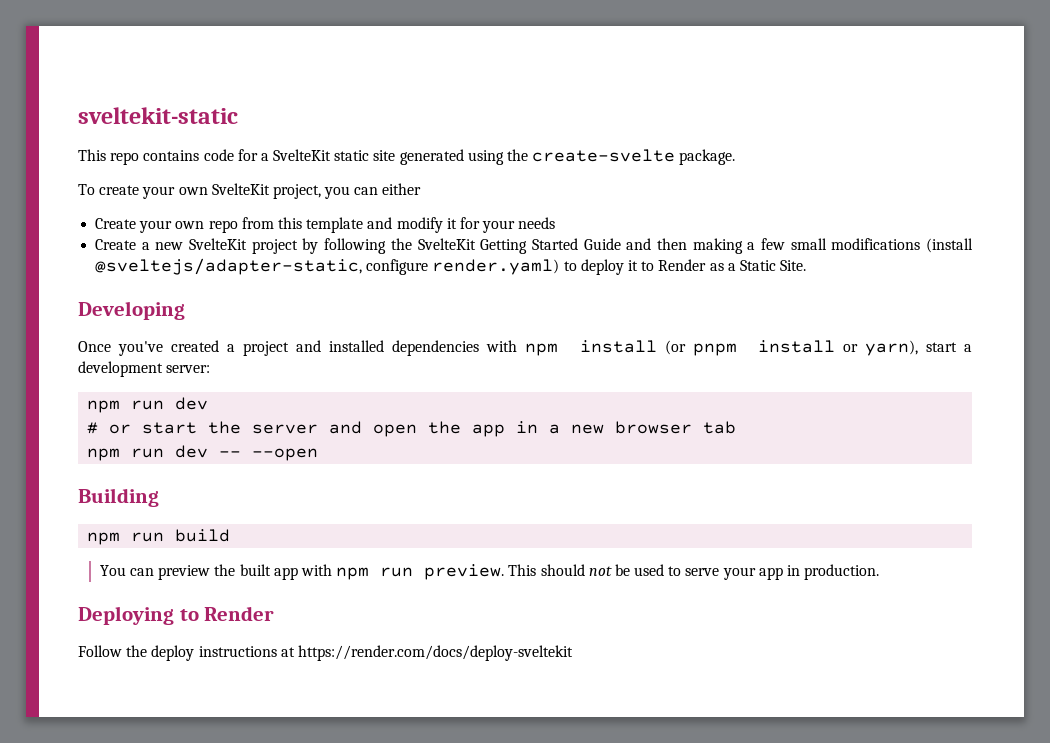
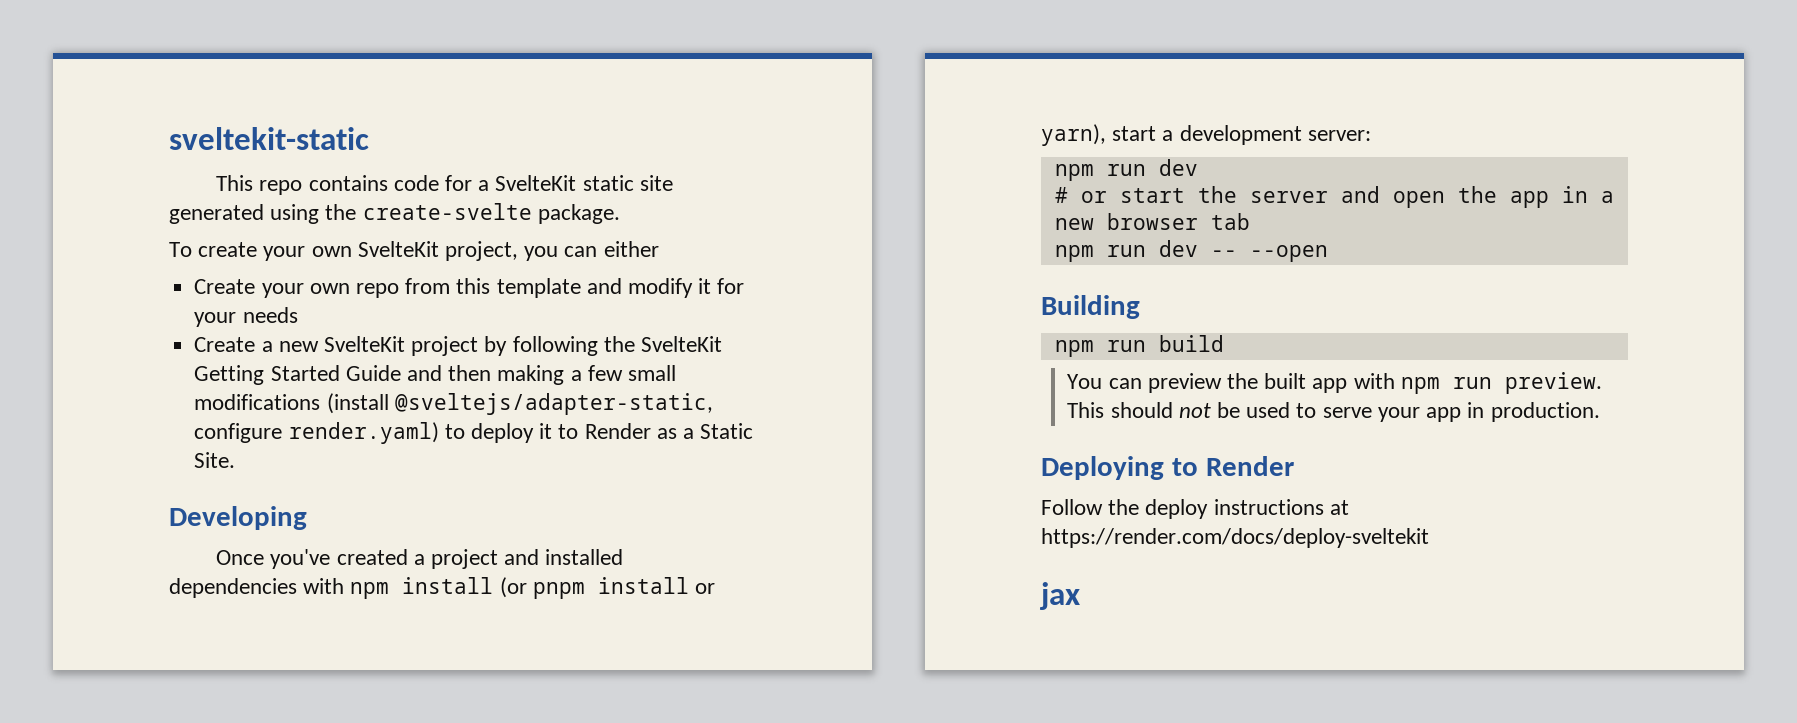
(573, 653) none -> [1039,582,1080,610] // jax

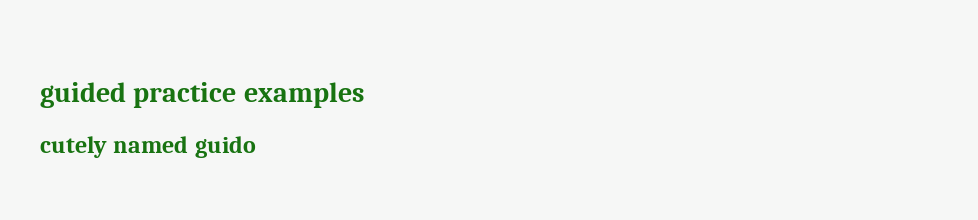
[169,127,369,150] [216,175,673,195] [169,203,620,224] [169,241,659,261] [194,278,745,298] [194,307,298,327] [194,336,722,356] [194,365,676,385] [194,393,713,415] [194,422,754,444] [194,452,236,468] [169,506,307,530] [216,549,624,569] [169,577,716,599] [1041,124,1371,146] [1054,159,1198,181] [1054,186,1614,208] [1054,213,1250,230] [1054,240,1328,262] [1041,295,1140,319] [1054,335,1224,357] [1067,372,1602,394] [1067,402,1600,422] [1041,456,1294,480] [1041,499,1349,519] [1041,528,1429,548] [1039,582,1080,610] sveltekit-static // This repo contains code for a SvelteKit static site generated using the create-svelte package. // To create your own SvelteKit project, you can either // Create your own repo from this template and modify it for your needs // Create a new SvelteKit project by following the SvelteKit Getting Started Guide and then making a few small modifications (install @sveltejs/adapter-static, configure render.yaml) to deploy it to Render as a Static Site. // Developing // Once you've created a project and installed dependencies with npm install (or pnpm install or yarn), start a development server: // npm run dev // # or start the server and open the app in a new browser tab // npm run dev -- --open // Building // npm run build // You can preview the built app with npm run preview. This should not be used to serve your app in production. // Deploying to Render // Follow the deploy instructions at https://render.com/docs/deploy-sveltekit // jax -> [40,82,364,108] [40,136,256,158] guided practice examples // cutely named guido

